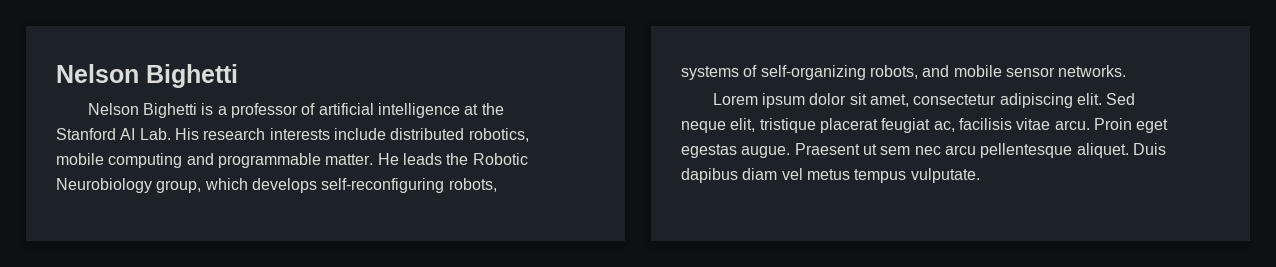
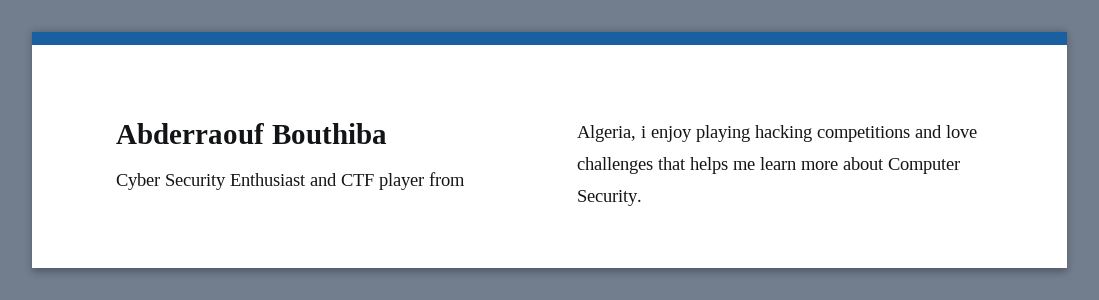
[56,64,238,88] [87,103,504,118] [56,128,529,142] [56,153,528,168] [56,178,497,193] [681,65,1127,80] [712,93,1136,108] [681,118,1169,133] [681,143,1166,158] [681,168,980,183] Nelson Bighetti // Nelson Bighetti is a professor of artificial intelligence at the Stanford AI Lab. His research interests include distributed robotics, mobile computing and programmable matter. He leads the Robotic Neurobiology group, which develops self-reconfiguring robots, systems of self-organizing robots, and mobile sensor networks. // Lorem ipsum dolor sit amet, consectetur adipiscing elit. Sed neque elit, tristique placerat feugiat ac, facilisis vitae arcu. Proin eget egestas augue. Praesent ut sem nec arcu pellentesque aliquet. Duis dapibus diam vel metus tempus vulputate. -> [116,123,387,144] [116,172,465,190] [577,125,977,142] [577,157,960,174] [577,190,642,206] Abderraouf Bouthiba // Cyber Security Enthusiast and CTF player from Algeria, i enjoy playing hacking competitions and love challenges that helps me learn more about Computer Security.

